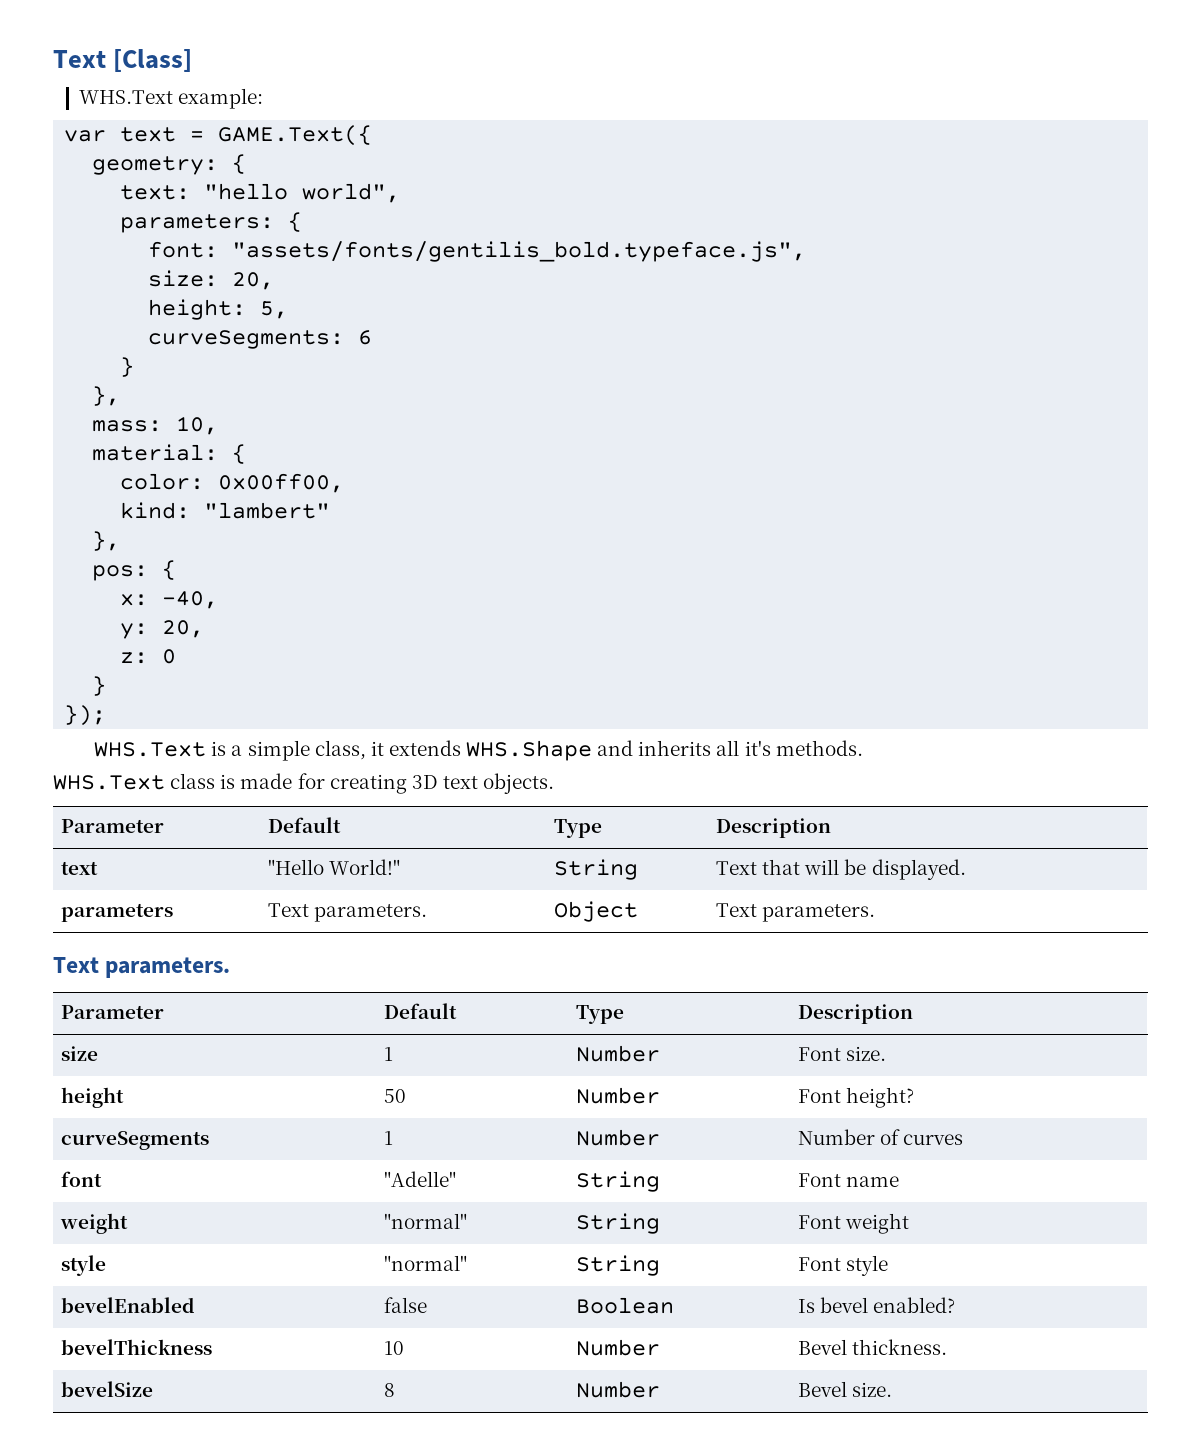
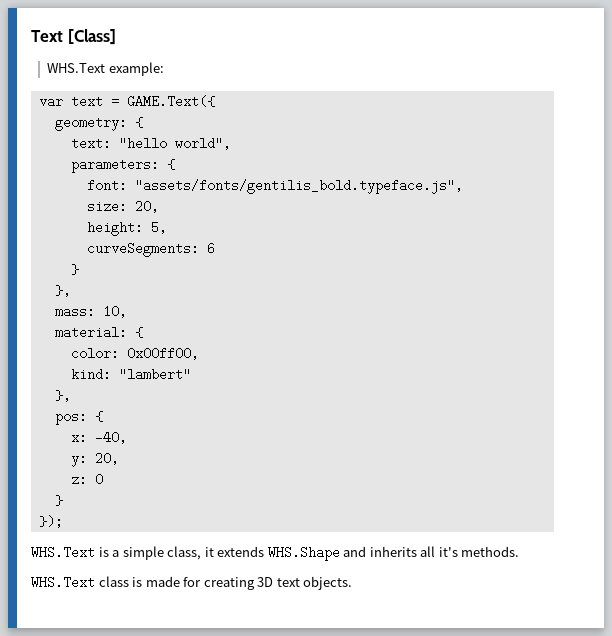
[61,819,165,833] [268,817,342,833] [554,819,603,838] [716,818,832,838] [61,861,99,875] [268,859,401,875] [554,859,639,880] [716,859,966,880] [61,903,174,922] [268,903,428,922] [554,901,639,922] [716,903,876,922] [53,957,231,978] [61,1005,165,1019] [384,1003,458,1019] [576,1005,625,1024] [798,1004,914,1024] [61,1046,99,1061] [384,1047,394,1061] [576,1045,661,1062] [798,1046,887,1061] [61,1087,125,1108] [384,1089,407,1103] [576,1087,661,1104] [798,1087,915,1108] [61,1131,210,1150] [384,1131,394,1145] [576,1129,661,1146] [798,1129,964,1145] [61,1171,103,1187] [384,1171,457,1187] [576,1171,661,1192] [798,1173,900,1187] [60,1213,129,1234] [384,1213,468,1229] [576,1213,661,1234] [798,1213,910,1234] [61,1255,107,1276] [384,1255,468,1271] [576,1255,661,1276] [798,1255,889,1276] [61,1297,196,1313] [384,1297,428,1313] [576,1297,675,1314] [798,1297,956,1313] [61,1339,213,1355] [384,1341,405,1355] [576,1339,661,1356] [798,1339,948,1355] [61,1381,154,1397] [384,1383,396,1397] [576,1381,661,1398] [798,1381,893,1397] // Parameter | Default | Type | Description // text | "Hello World!" | String | Text that will be displayed. // parameters | Text parameters. | Object | Text parameters. // Text parameters. // Parameter | Default | Type | Description // size | 1 | Number | Font size. // height | 50 | Number | Font height? // curveSegments | 1 | Number | Number of curves // font | "Adelle" | String | Font name // weight | "normal" | String | Font weight // style | "normal" | String | Font style // bevelEnabled | false | Boolean | Is bevel enabled? // bevelThickness | 10 | Number | Bevel thickness. // bevelSize | 8 | Number | Bevel size. -> (353, 583) none

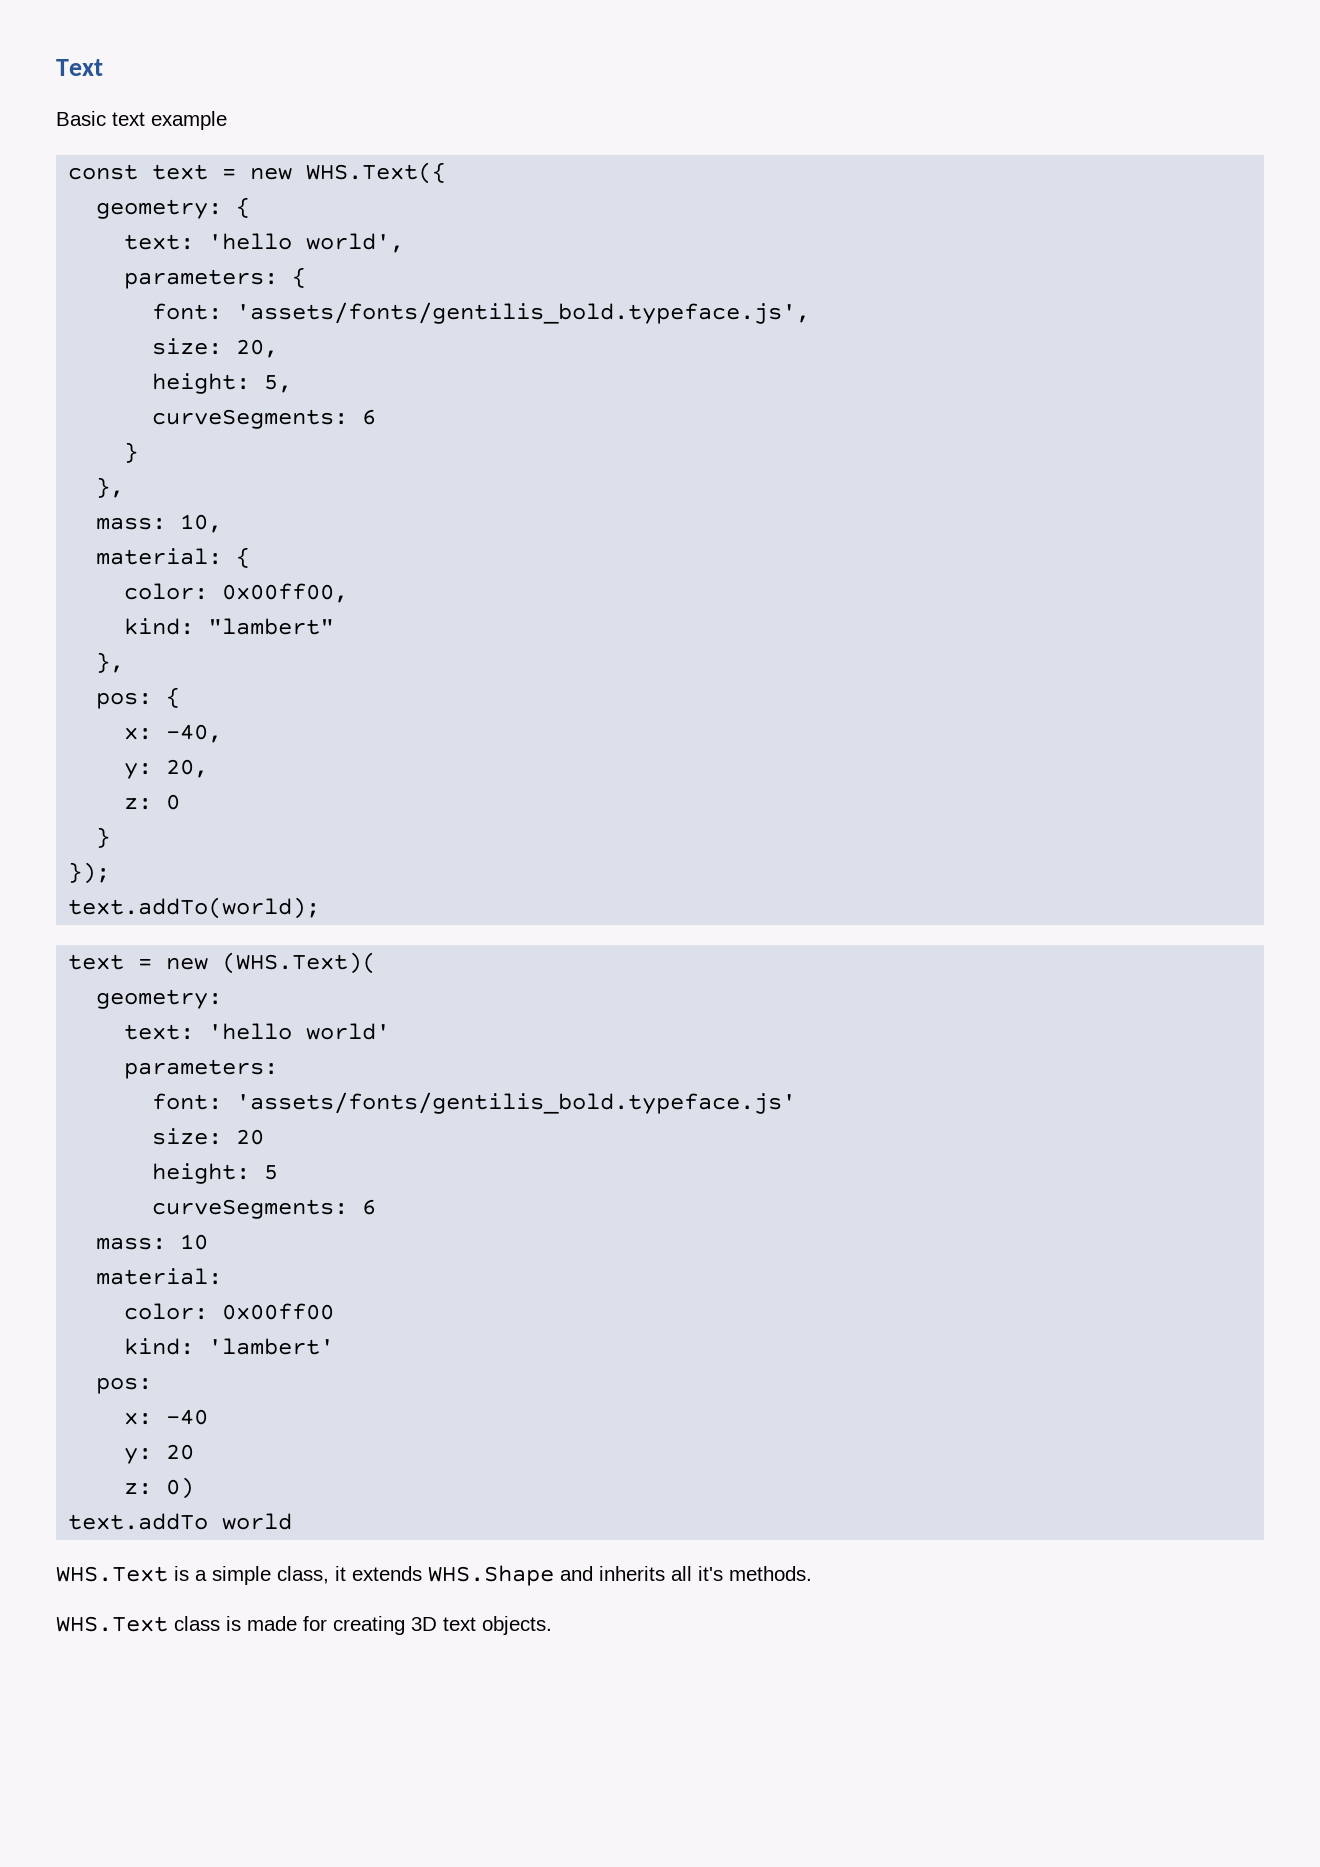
[67,29,116,45] [47,62,164,76] [38,95,215,108] [Class] // WHS.Text example: // var text = GAME.Text({ -> [56,111,227,130] [68,162,447,184] // Basic text example // const text = new WHS.Text({
[118,137,231,150] "hello world", -> [208,233,405,253] 'hello world',
[134,179,463,194] "assets/fonts/gentilis_bold.typeface.js", -> [236,302,811,324] 'assets/fonts/gentilis_bold.typeface.js',
(63, 521) none -> [68,897,321,919] [68,952,377,974] [96,989,223,1009] [124,1023,391,1040] [124,1059,279,1079] [152,1092,797,1114] [152,1128,265,1145] [152,1163,279,1184] [152,1199,377,1219] [96,1234,209,1250] [96,1268,223,1285] [124,1303,335,1320] [124,1338,335,1355] [96,1377,153,1394] [124,1409,209,1425] [124,1444,195,1464] [124,1477,195,1499] [68,1513,293,1530] // text.addTo(world); // text = new (WHS.Text)( // geometry: // text: 'hello world' // parameters: // font: 'assets/fonts/gentilis_bold.typeface.js' // size: 20 // height: 5 // curveSegments: 6 // mass: 10 // material: // color: 0x00ff00 // kind: 'lambert' // pos: // x: -40 // y: 20 // z: 0) // text.addTo world

